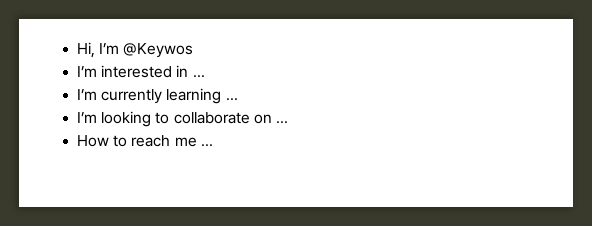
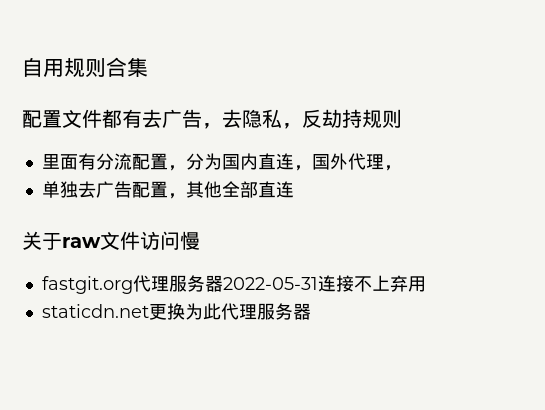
[77,42,194,58] [77,65,205,78] [77,88,238,104] [77,111,288,127] [77,135,213,147] Hi, I’m @Keywos // I’m interested in ... // I’m currently learning ... // I’m looking to collaborate on ... // How to reach me ... -> [22,57,148,77] [22,109,402,129] [41,153,402,171] [41,181,294,199] [22,231,200,250] [41,275,426,294] [41,303,311,320] 自用规则合集 // 配置文件都有去广告，去隐私，反劫持规则 // 里面有分流配置，分为国内直连，国外代理， // 单独去广告配置，其他全部直连 // 关于raw文件访问慢 // fastgit.org代理服务器2022-05-31连接不上弃用 // staticdn.net更换为此代理服务器

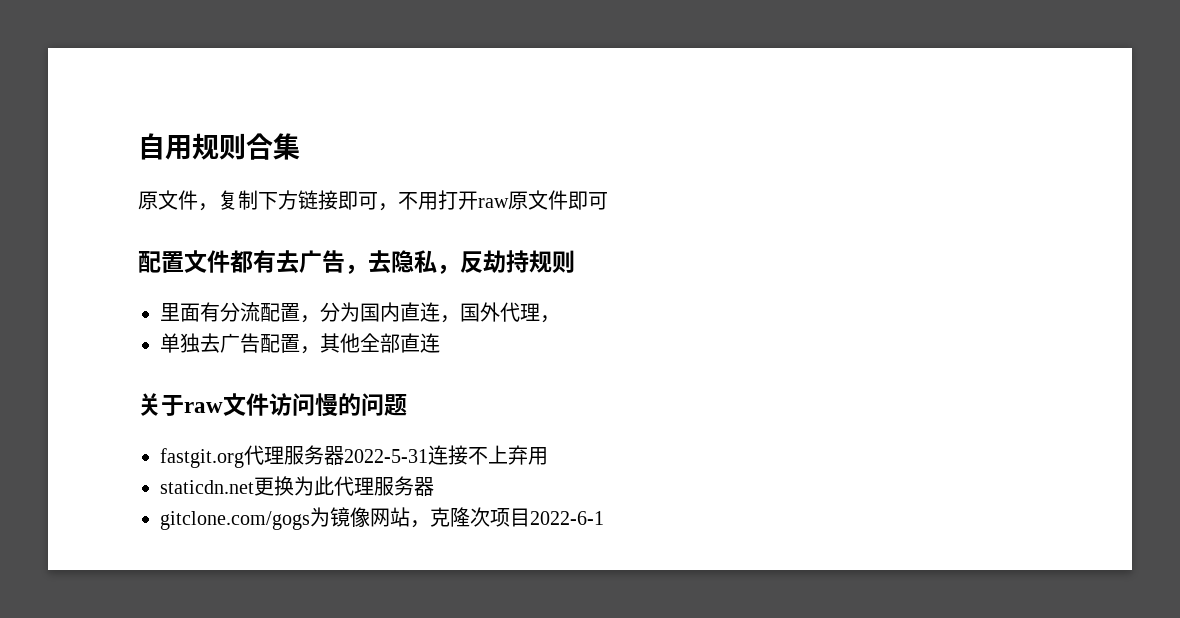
(148, 67) none -> [138,190,608,211] // 原文件，复制下方链接即可，不用打开raw原文件即可
(200, 240) none -> [338,393,407,416] 的问题
[222,277,318,290] 2022-05-31 -> [344,449,428,463] 2022-5-31
(311, 311) none -> [160,507,604,530] // gitclone.com/gogs为镜像网站，克隆次项目2022-6-1

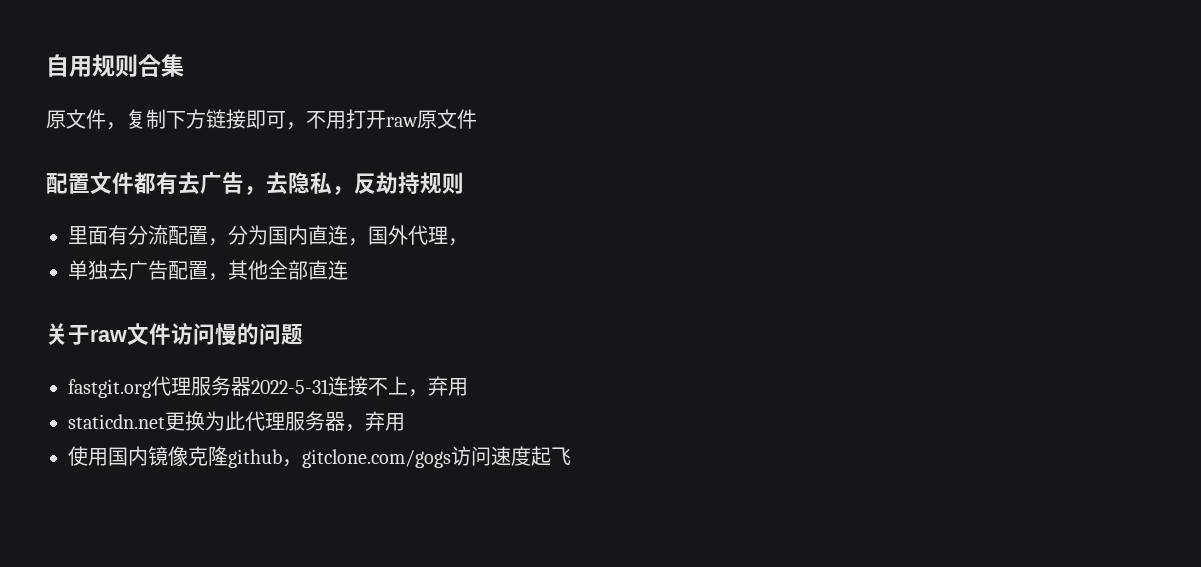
[568,191,608,210] 即可 -> (477, 119) none
(508, 454) none -> [408,389,428,397] ，
[160,507,604,530] // gitclone.com/gogs为镜像网站，克隆次项目2022-6-1 -> [345,411,405,432] [68,446,571,468] ，弃用 // 使用国内镜像克隆github，gitclone.com/gogs访问速度起飞

